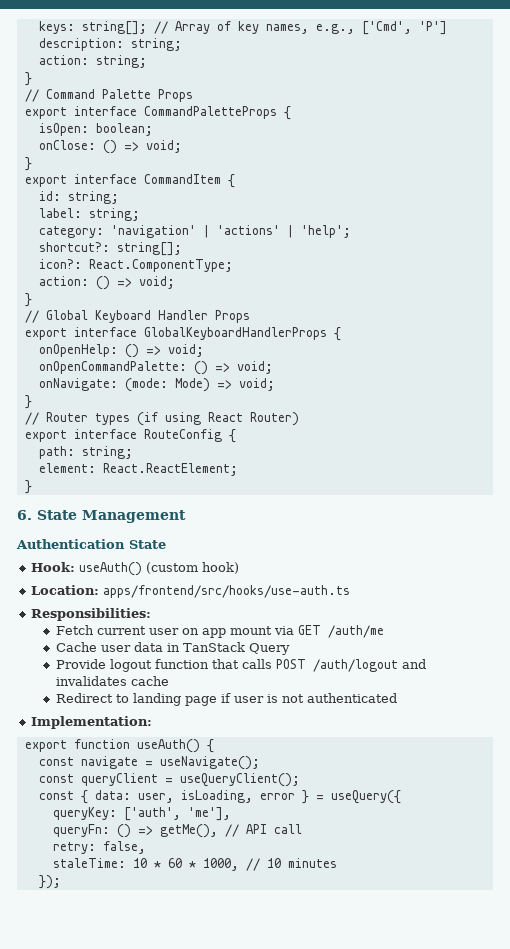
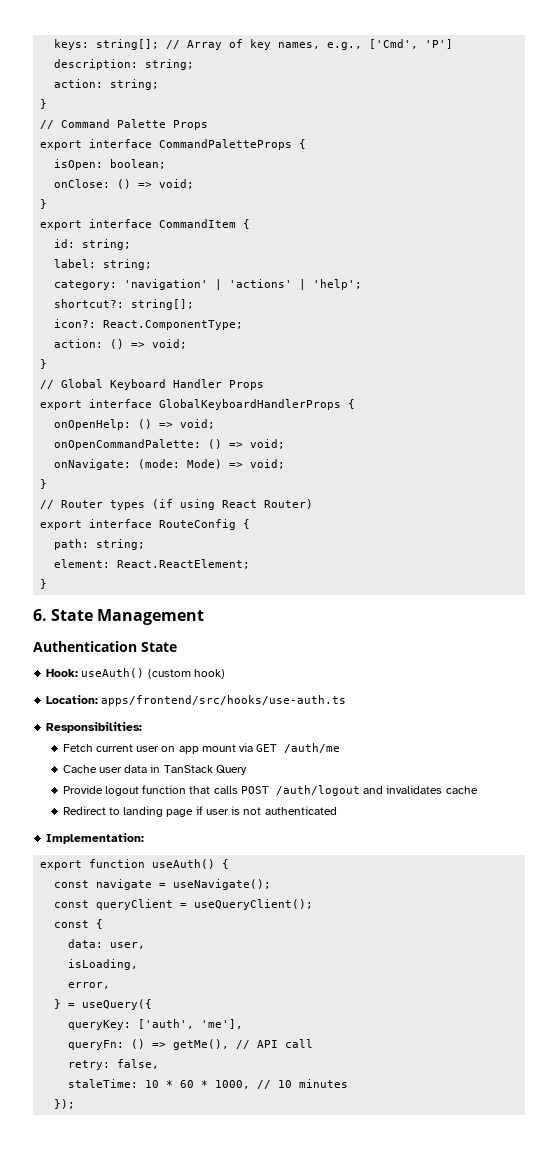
(88, 797) none -> (104, 924) //
(174, 798) none -> (146, 945) //
[259,793,295,800] error -> [68,982,111,989] // error, //

